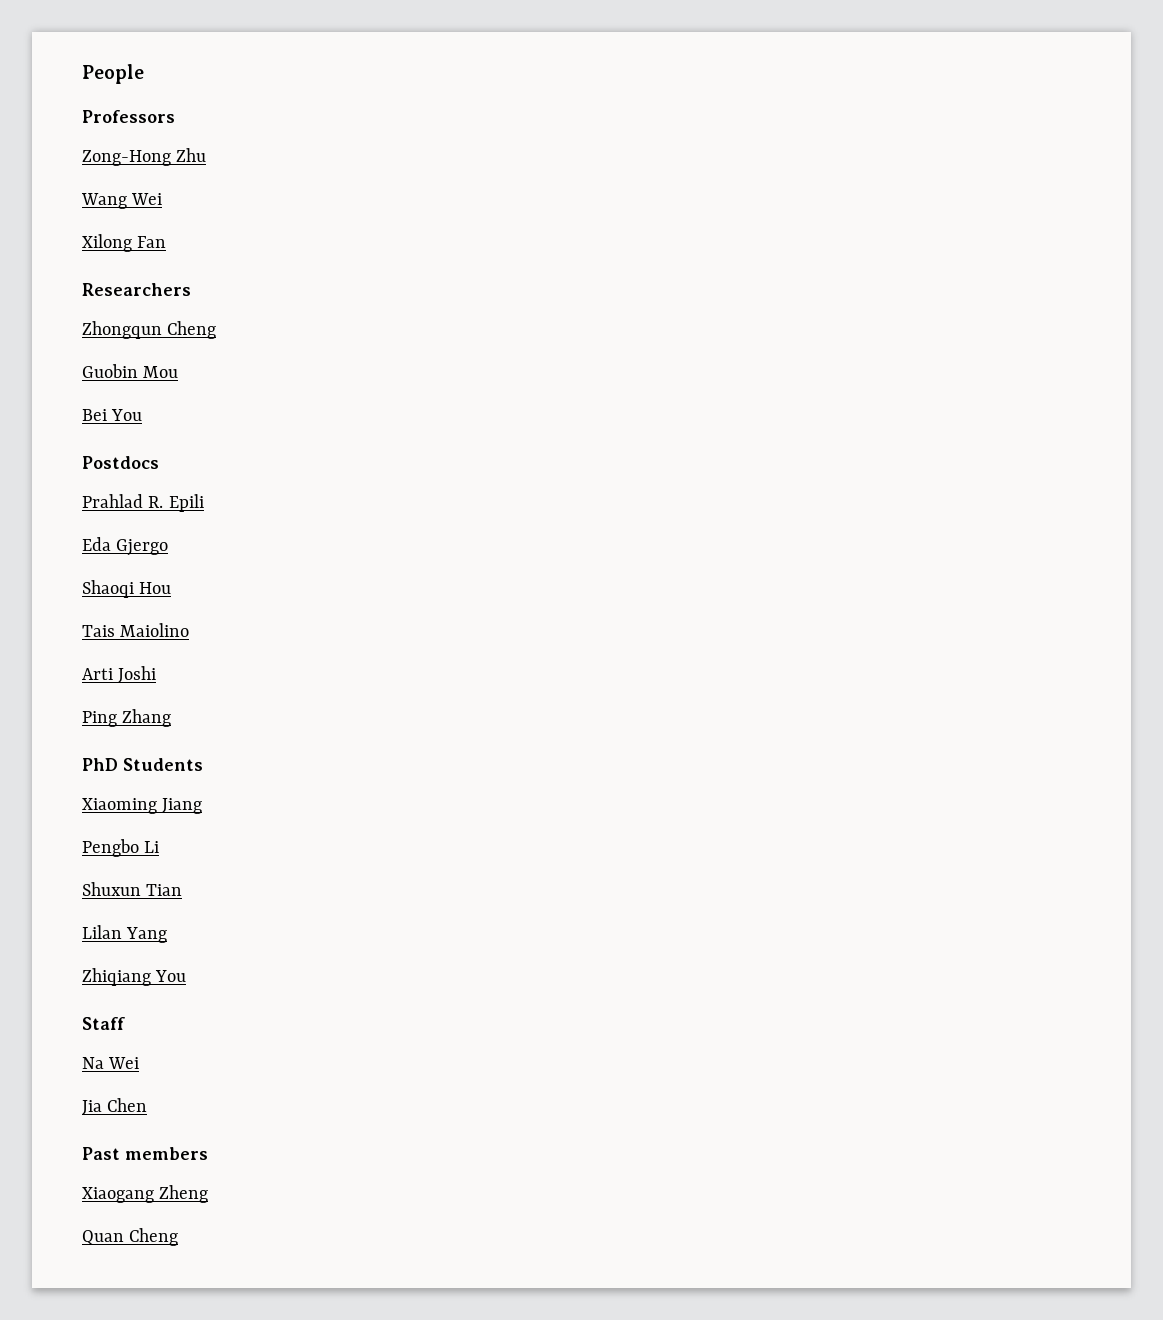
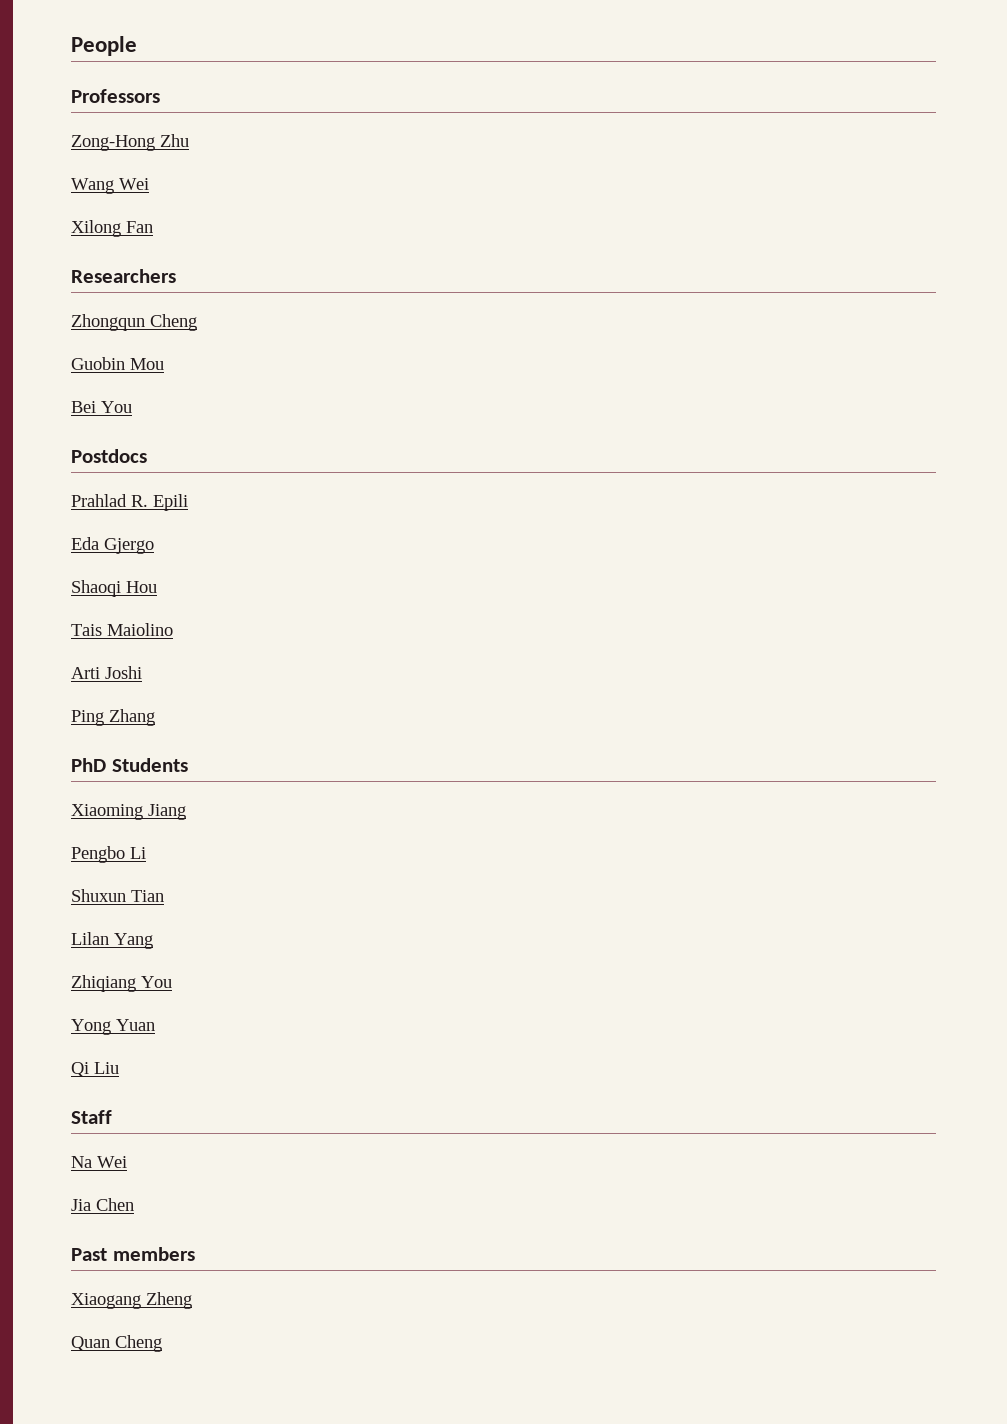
(187, 976) none -> [71,1019,155,1035] [71,1062,119,1077] // Yong Yuan // Qi Liu

